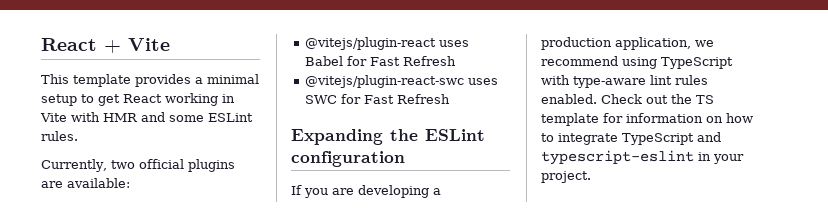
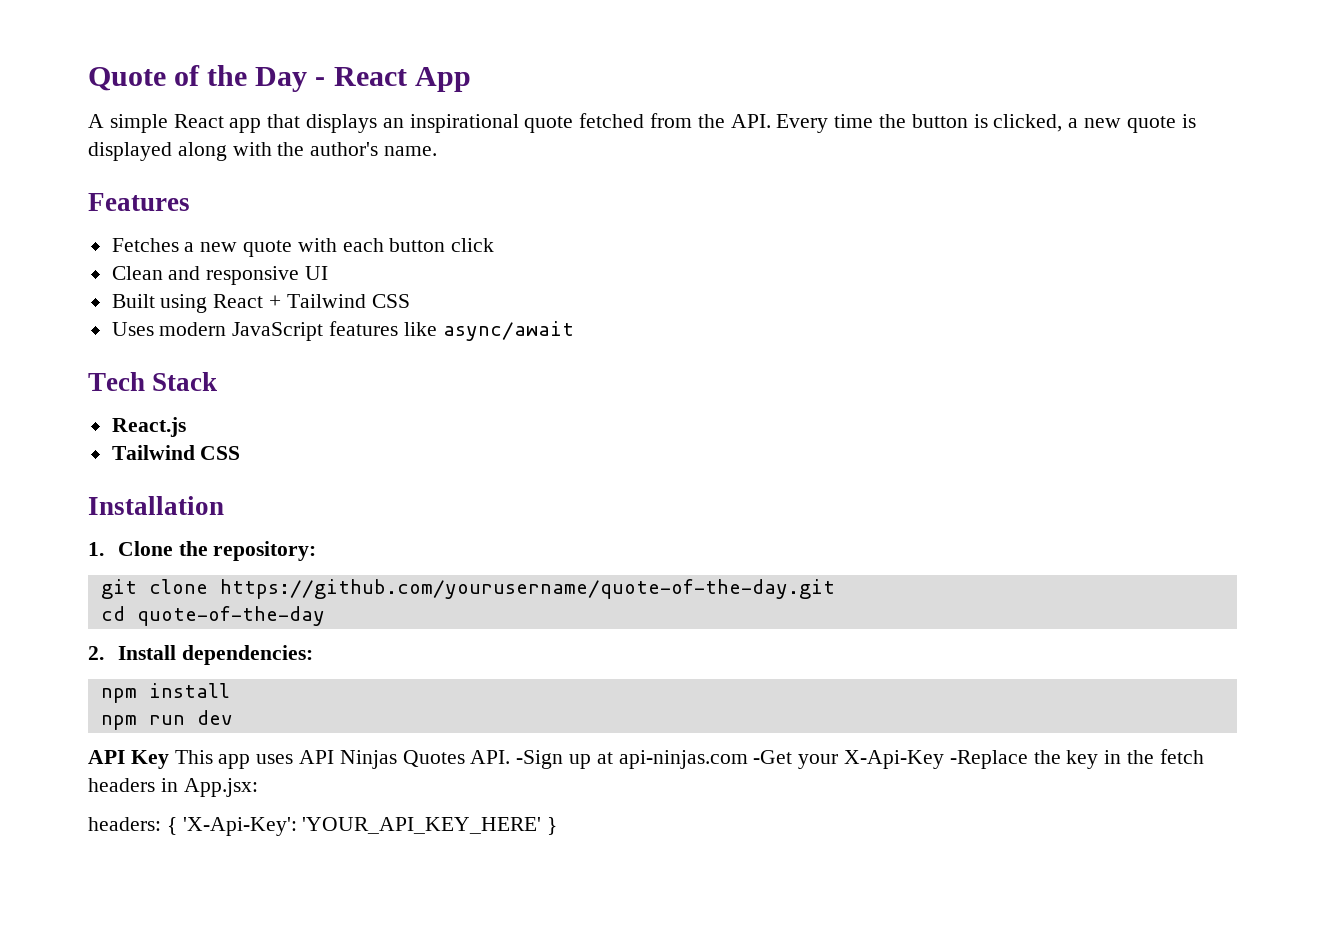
[41,38,170,53] [41,74,259,87] [41,93,235,106] [40,112,253,122] [41,131,78,141] [41,159,235,172] [41,178,130,188] [304,37,469,50] [304,56,456,66] [304,75,498,88] [304,94,450,104] [291,129,485,145] [291,151,405,167] [291,185,441,198] [541,37,714,50] [541,56,733,69] [541,75,708,88] [541,94,714,104] [541,113,753,126] [541,132,721,145] [541,150,744,165] [541,171,591,183] React + Vite // This template provides a minimal setup to get React working in Vite with HMR and some ESLint rules. // Currently, two official plugins are available: // @vitejs/plugin-react uses Babel for Fast Refresh // @vitejs/plugin-react-swc uses SWC for Fast Refresh // Expanding the ESLint configuration // If you are developing a production application, we recommend using TypeScript with type-aware lint rules enabled. Check out the TS template for information on how to integrate TypeScript and typescript-eslint in your project. -> [88,65,471,92] [88,113,1196,133] [88,142,438,161] [88,193,190,211] [111,238,495,257] [111,266,329,285] [111,294,410,313] [111,321,574,341] [88,372,218,391] [111,417,186,437] [111,445,241,460] [88,496,224,515] [88,541,317,561] [100,579,835,599] [100,606,325,626] [88,645,313,665] [100,683,230,703] [100,710,233,730] [88,749,1204,769] [88,778,258,797] [88,817,558,836] Quote of the Day - React App // A simple React app that displays an inspirational quote fetched from the API. Every time the button is clicked, a new quote is displayed along with the author's name. // Features // Fetches a new quote with each button click // Clean and responsive UI // Built using React + Tailwind CSS // Uses modern JavaScript features like async/await // Tech Stack // React.js // Tailwind CSS // Installation // 1. Clone the repository: // git clone https://github.com/yourusername/quote-of-the-day.git // cd quote-of-the-day // 2. Install dependencies: // npm install // npm run dev // API Key This app uses API Ninjas Quotes API. -Sign up at api-ninjas.com -Get your X-Api-Key -Replace the key in the fetch headers in App.jsx: // headers: { 'X-Api-Key': 'YOUR_API_KEY_HERE' }

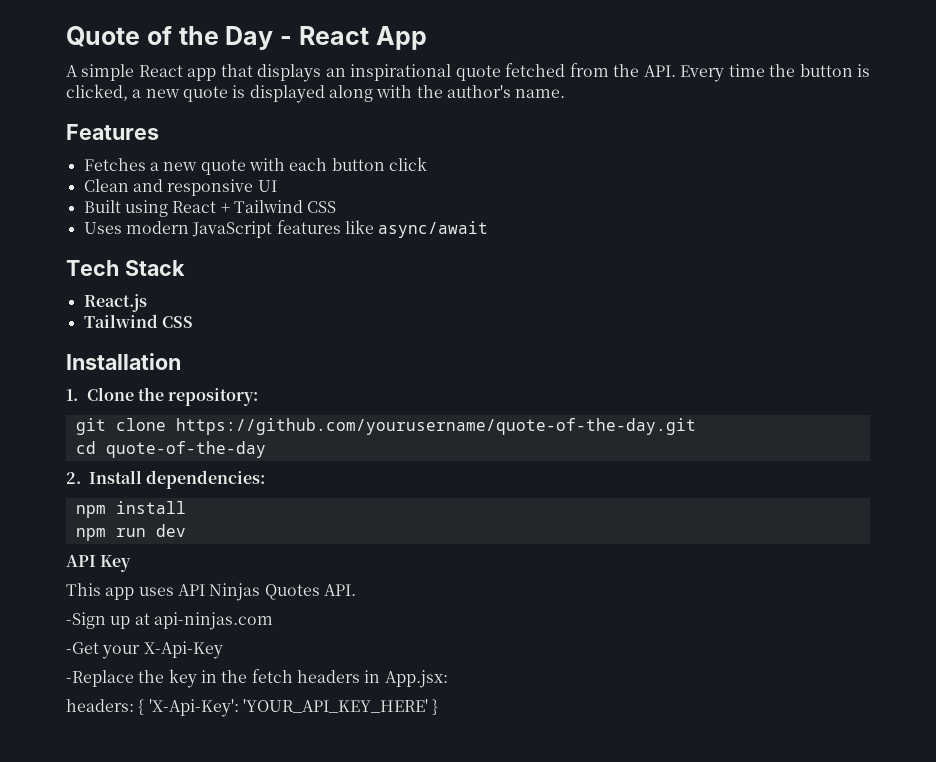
(169, 759) none -> (132, 563) //
(511, 757) none -> (356, 590) //
(748, 759) none -> (273, 621) //
(945, 759) none -> (223, 650) //

